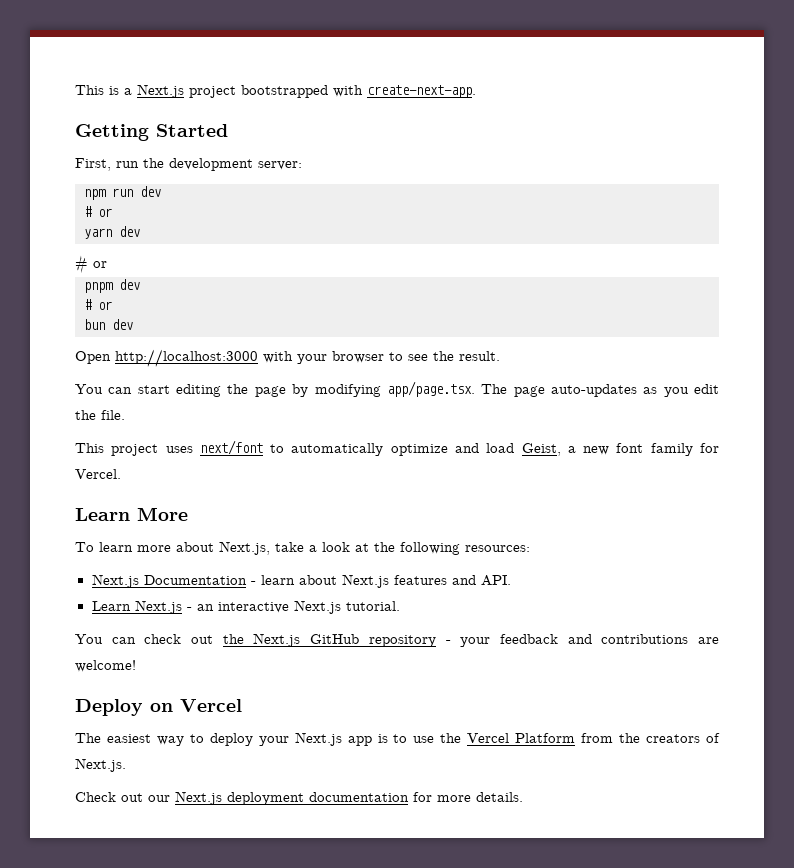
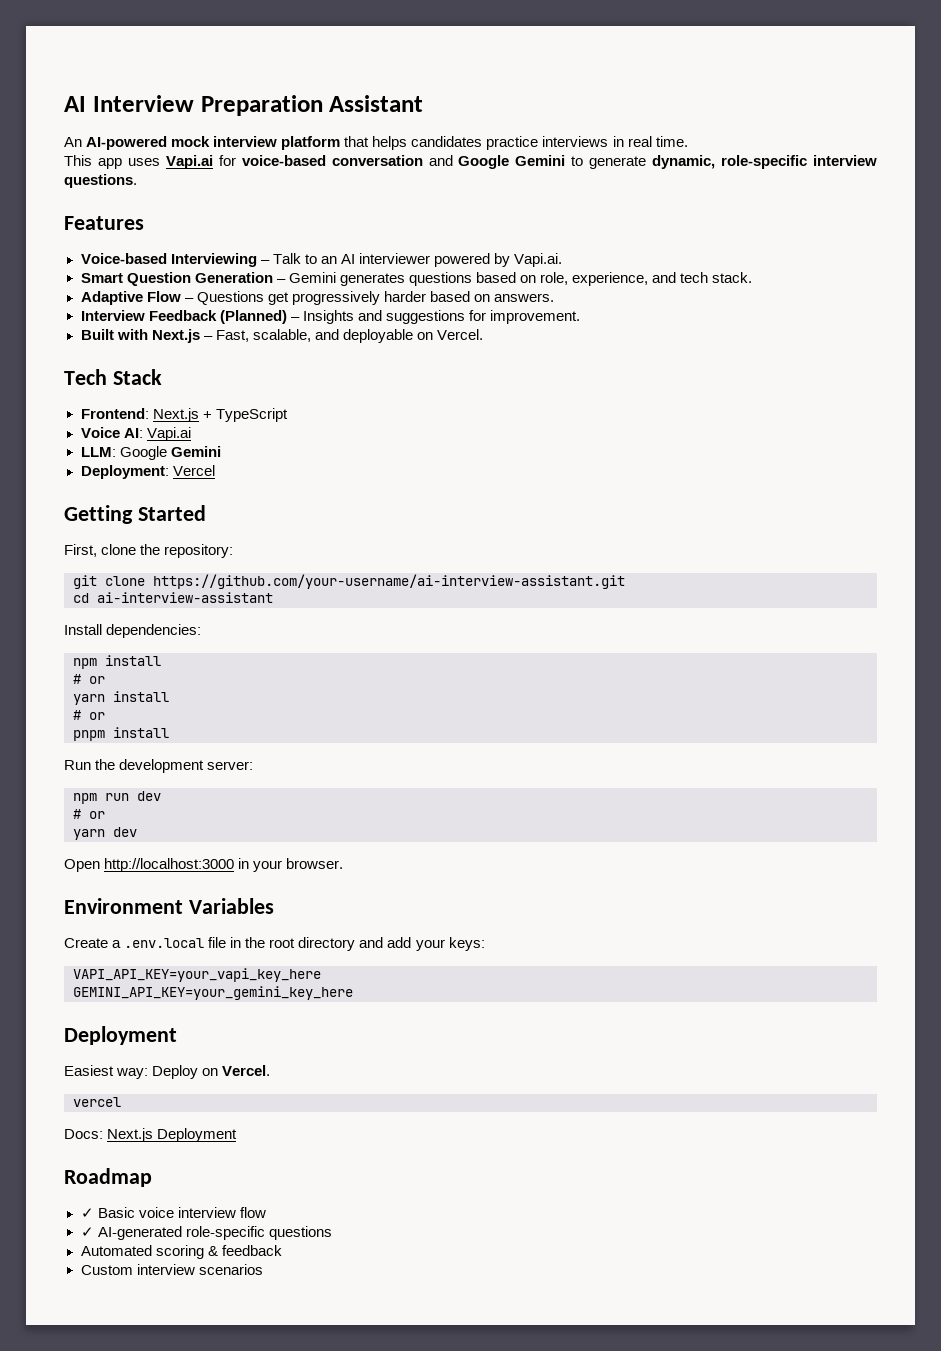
[75,84,476,98] [75,124,228,141] [75,158,139,171] This is a Next.js project bootstrapped with create-next-app. // Getting Started // First, run -> [64,95,424,116] [64,136,688,150] [64,155,878,169] [64,174,137,188] [64,216,144,230] [80,253,563,267] [80,272,753,286] [80,291,554,305] [80,310,580,324] [80,329,483,343] [64,369,162,385] [80,408,288,422] [80,427,191,441] [80,446,221,460] [80,465,215,479] [64,505,206,524] [64,544,234,558] [73,574,625,589] [73,592,273,603] [64,624,202,638] [73,655,161,669] [73,674,105,684] [73,691,169,705] [73,710,105,720] [73,727,169,741] [64,760,91,770] AI Interview Preparation Assistant // An AI-powered mock interview platform that helps candidates practice interviews in real time. // This app uses Vapi.ai for voice-based conversation and Google Gemini to generate dynamic, role-specific interview questions. // Features // Voice-based Interviewing – Talk to an AI interviewer powered by Vapi.ai. // Smart Question Generation – Gemini generates questions based on role, experience, and tech stack. // Adaptive Flow – Questions get progressively harder based on answers. // Interview Feedback (Planned) – Insights and suggestions for improvement. // Built with Next.js – Fast, scalable, and deployable on Vercel. // Tech Stack // Frontend: Next.js + TypeScript // Voice AI: Vapi.ai // LLM: Google Gemini // Deployment: Vercel // Getting Started // First, clone the repository: // git clone https://github.com/your-username/ai-interview-assistant.git // cd ai-interview-assistant // Install dependencies: // npm install // # or // yarn install // # or // pnpm install // Run
[75,255,107,274] [84,279,140,293] [84,299,112,310] [84,319,133,330] [75,349,500,367] [75,381,719,397] [75,410,125,420] [75,440,720,456] [75,469,121,479] [75,507,188,521] [75,541,530,555] [91,574,511,588] [91,600,400,614] [75,633,719,647] [75,660,136,672] [75,699,242,716] [75,732,721,746] [75,758,126,772] [75,791,523,805] # or // pnpm dev // # or // bun dev // Open http://localhost:3000 with your browser to see the result. // You can start editing the page by modifying app/page.tsx. The page auto-updates as you edit the file. // This project uses next/font to automatically optimize and load Geist, a new font family for Vercel. // Learn More // To learn more about Next.js, take a look at the following resources: // Next.js Documentation - learn about Next.js features and API. // Learn Next.js - an interactive Next.js tutorial. // You can check out the Next.js GitHub repository - your feedback and contributions are welcome! // Deploy on Vercel // The easiest way to deploy your Next.js app is to use the Vercel Platform from the creators of Next.js. // Check out our Next.js deployment documentation for more details. -> [64,858,344,872] [64,898,274,914] [64,937,485,951] [73,968,321,982] [73,986,353,1000] [64,1026,177,1045] [64,1065,271,1079] [73,1097,121,1107] [64,1128,238,1142] [64,1168,152,1187] [80,1207,266,1218] [80,1226,332,1240] [80,1245,282,1259] [80,1264,263,1275] Open http://localhost:3000 in your browser. // Environment Variables // Create a .env.local file in the root directory and add your keys: // VAPI_API_KEY=your_vapi_key_here // GEMINI_API_KEY=your_gemini_key_here // Deployment // Easiest way: Deploy on Vercel. // vercel // Docs: Next.js Deployment // Roadmap // ✓ Basic voice interview flow // ✓ AI-generated role-specific questions // Automated scoring & feedback // Custom interview scenarios

